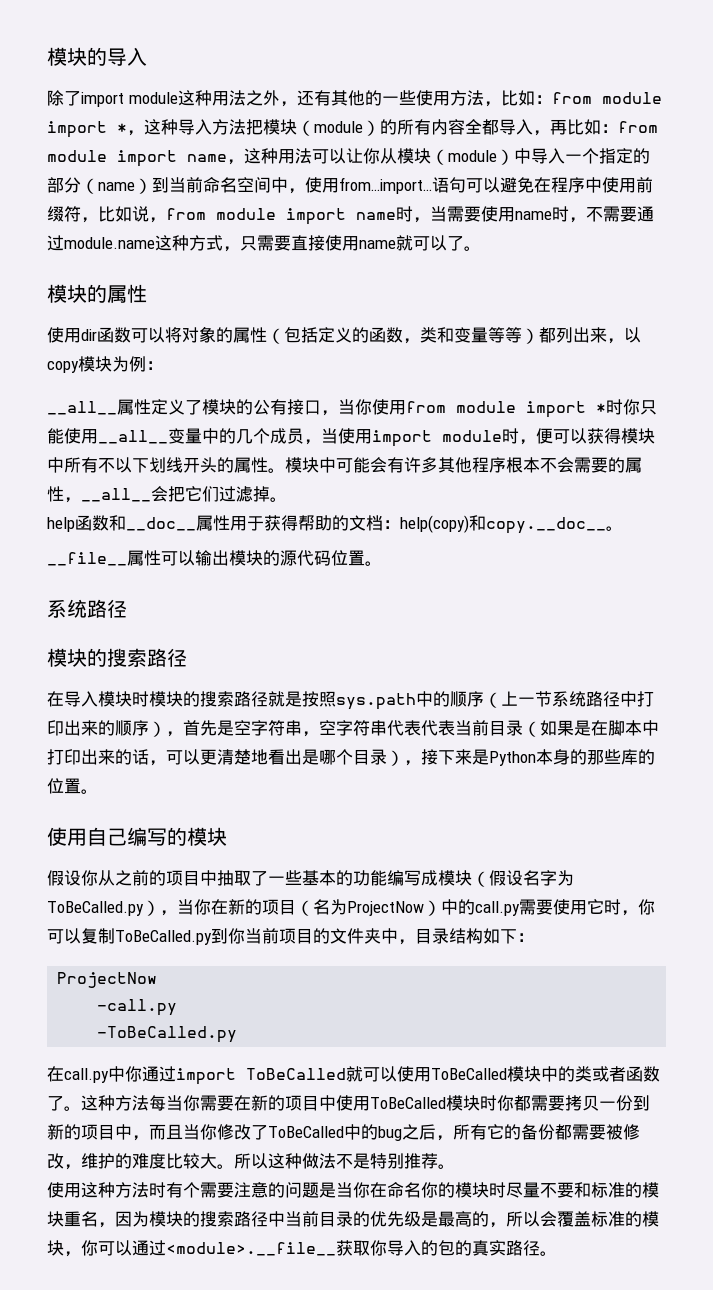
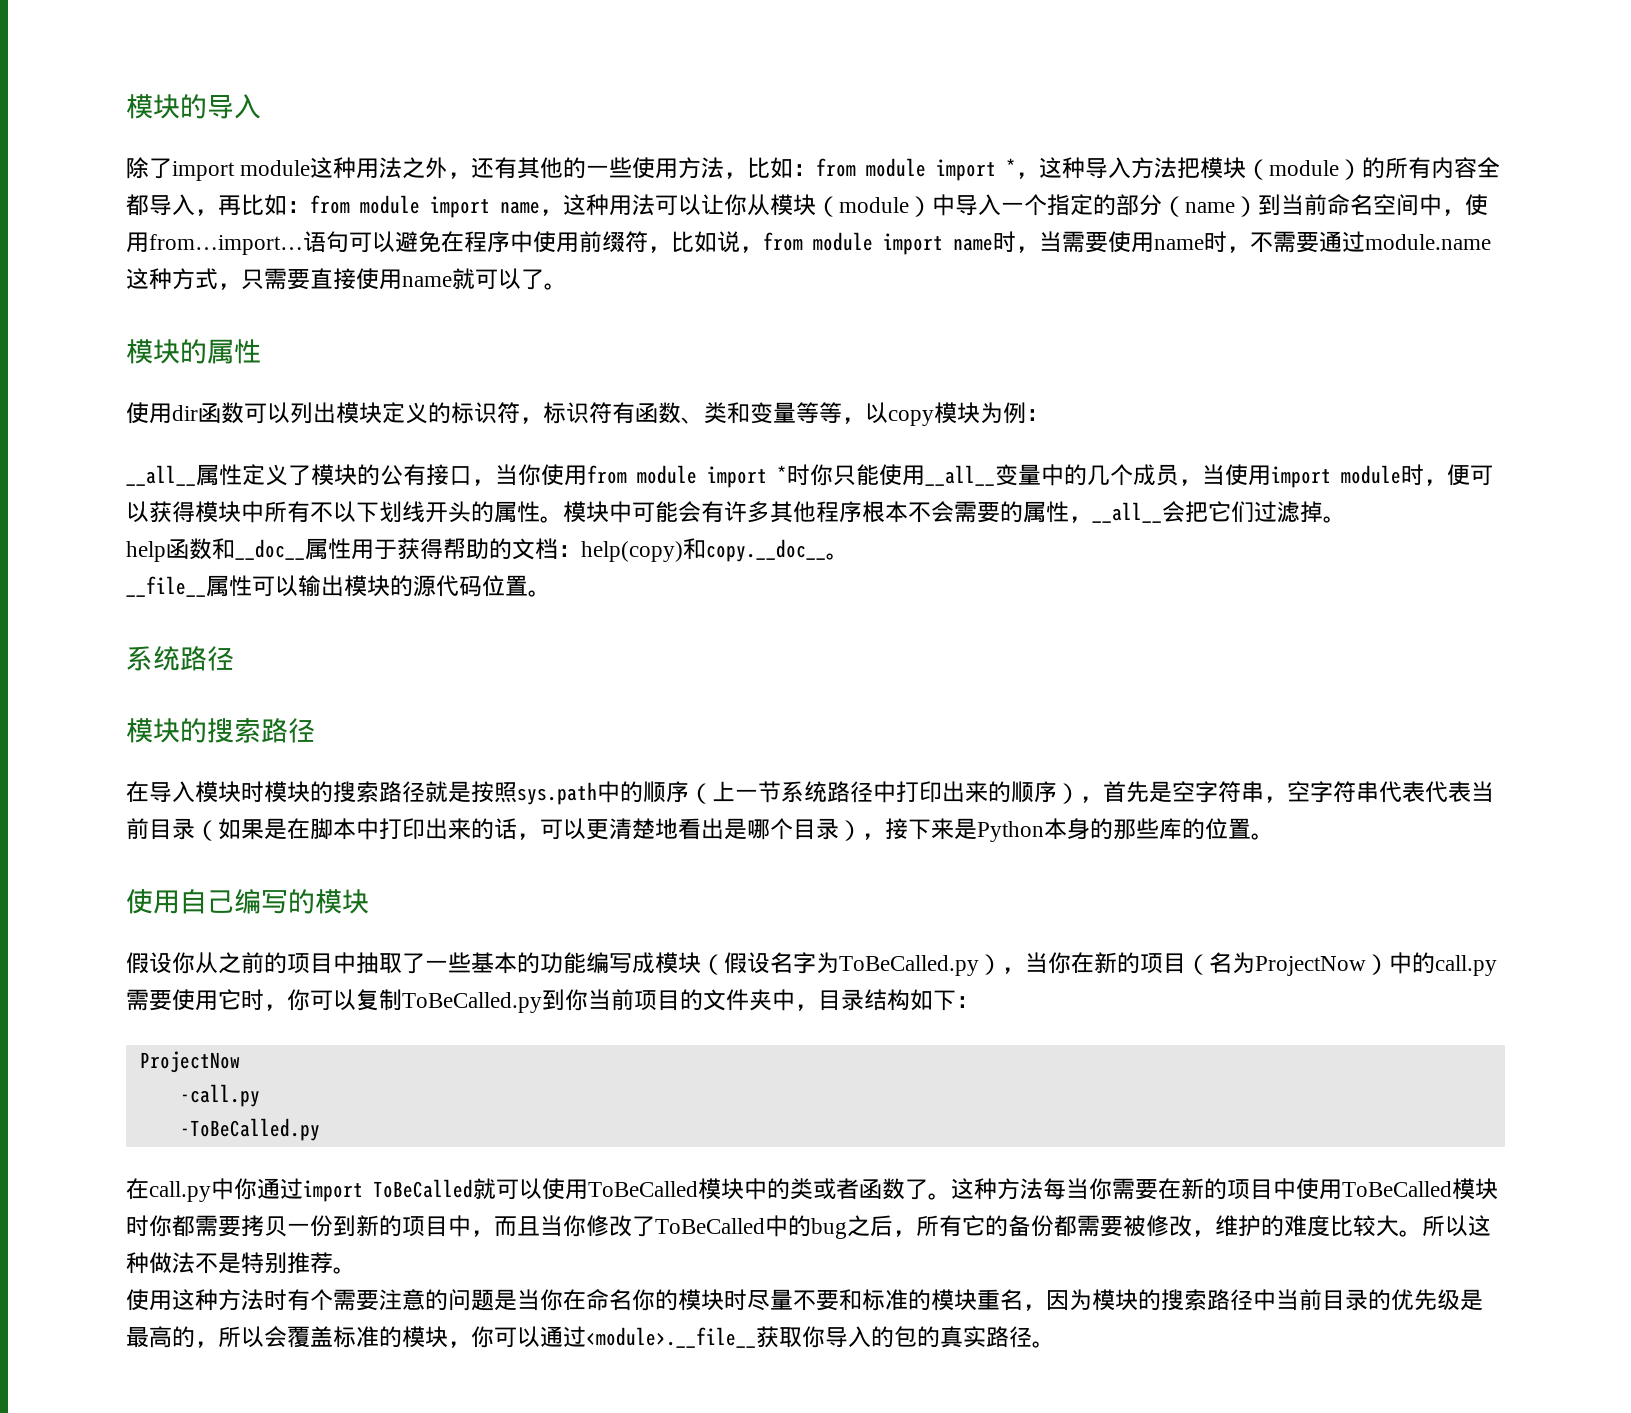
[165,326,420,344] 将对象的属性（包括定义的函数， -> [290,402,704,424] 列出模块定义的标识符，标识符有函数、
[522,327,607,344] ）都列出来 -> (842, 412) none

